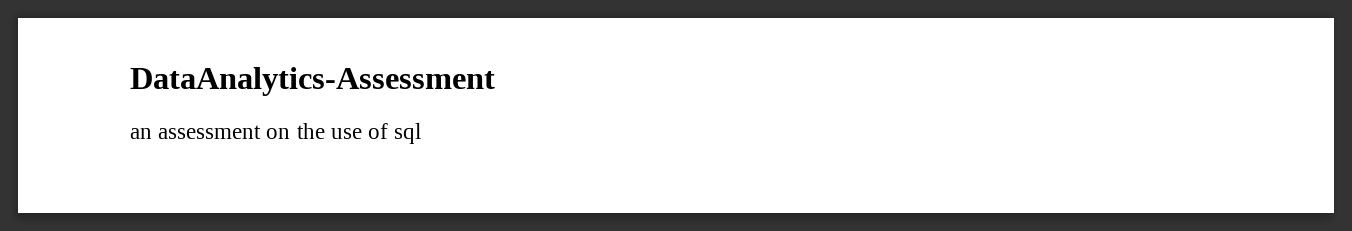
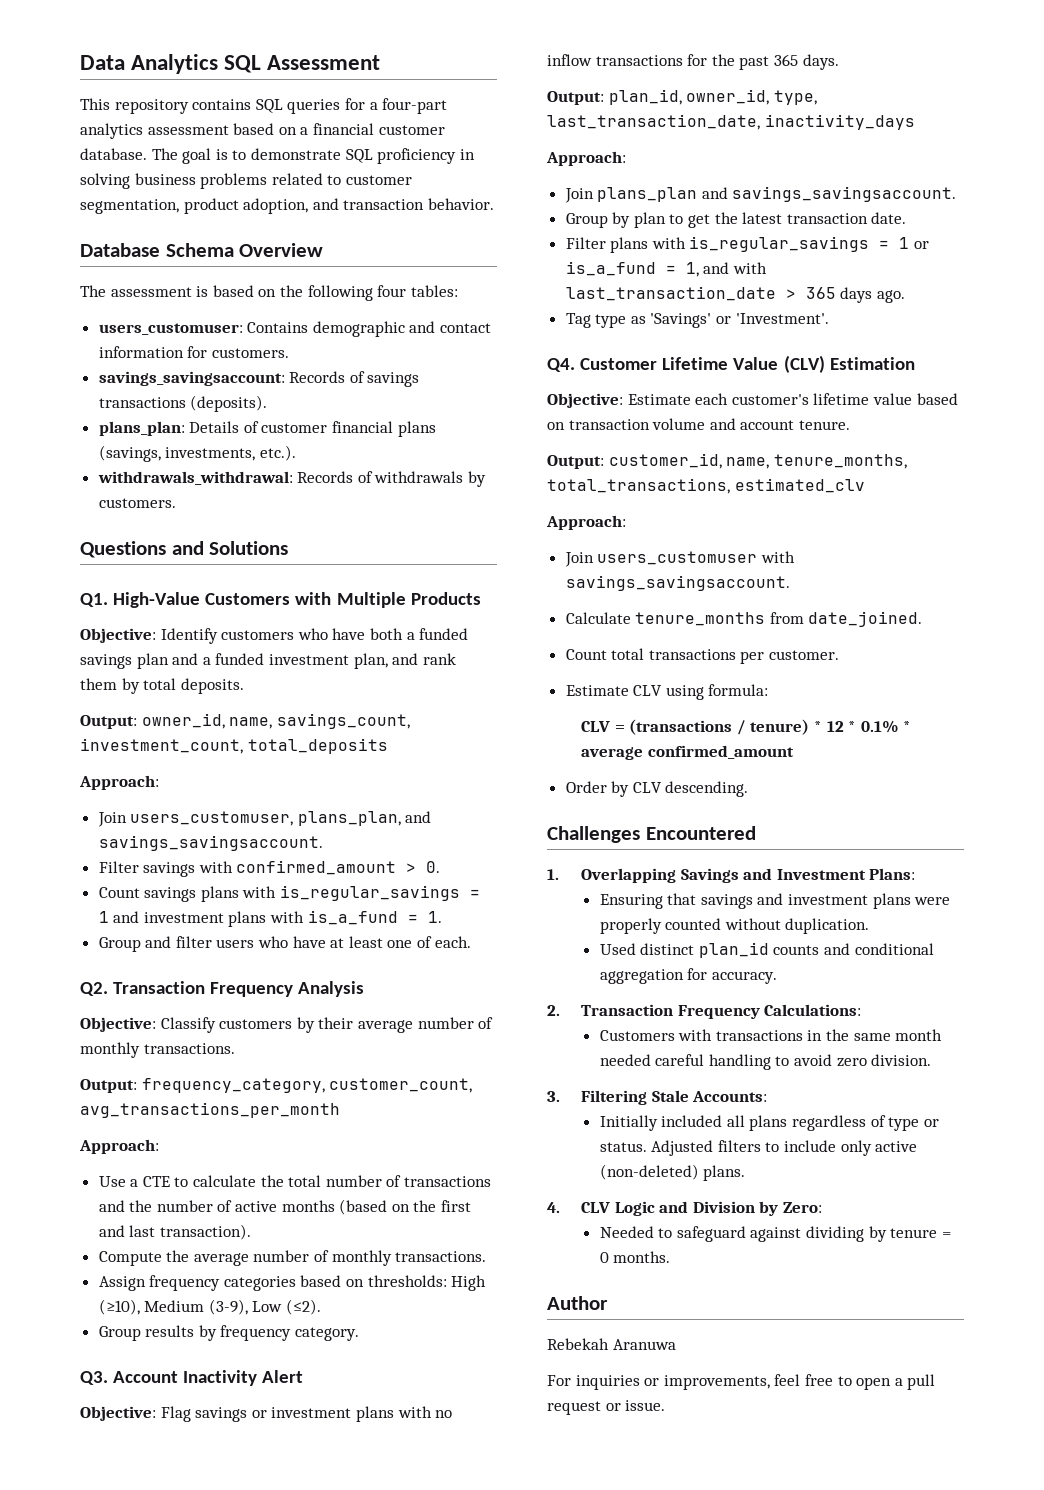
[130,67,495,96] [130,123,422,144] DataAnalytics-Assessment // an assessment on the use of sql -> [80,54,381,74] [80,98,448,114] [80,123,445,139] [80,148,475,164] [80,173,412,189] [80,198,494,214] [80,243,324,257] [80,285,458,301] [98,321,492,337] [98,346,289,358] [98,371,420,387] [98,395,268,412] [98,421,436,437] [98,445,296,462] [97,471,487,487] [98,498,176,508] [80,541,289,558] [80,592,481,608] [80,628,469,644] [80,653,456,669] [80,678,244,694] [80,713,410,729] [80,738,388,754] [79,775,159,790] [97,811,432,827] [98,835,323,851] [98,860,441,877] [98,885,481,902] [98,910,442,927] [98,936,471,952] [80,981,365,997] [80,1017,494,1033] [80,1042,235,1058] [80,1078,473,1093] [80,1102,340,1118] [79,1139,159,1154] [98,1175,492,1187] [98,1199,472,1215] [98,1224,251,1240] [98,1250,487,1266] [98,1275,487,1291] [98,1299,322,1315] [98,1325,360,1341] [80,1370,304,1386] [80,1406,453,1422] [547,54,839,70] [547,89,817,105] [547,114,915,130] [546,151,626,166] [564,186,957,203] [565,212,907,228] [565,236,930,253] [565,261,767,277] [565,286,905,303] [565,313,829,328] [547,355,915,373] [547,393,958,408] [547,418,850,430] [547,453,907,469] [547,478,865,494] [546,515,626,530] [564,551,795,567] [565,575,790,591] [565,611,923,627] [565,648,840,664] [565,684,769,700] [580,719,912,735] [580,745,794,760] [565,781,749,797] [547,826,756,843] [547,868,916,883] [599,893,951,909] [599,918,870,934] [599,942,934,958] [599,968,777,984] [547,1004,862,1019] [599,1029,943,1041] [599,1054,932,1070] [547,1090,768,1105] [599,1115,939,1131] [599,1140,918,1156] [599,1164,746,1181] [547,1201,822,1216] [599,1226,951,1242] [599,1251,671,1263] [547,1296,608,1310] [547,1338,676,1350] [547,1374,936,1390] [547,1400,666,1415] Data Analytics SQL Assessment // This repository contains SQL queries for a four-part analytics assessment based on a financial customer database. The goal is to demonstrate SQL proficiency in solving business problems related to customer segmentation, product adoption, and transaction behavior. // Database Schema Overview // The assessment is based on the following four tables: // users_customuser: Contains demographic and contact information for customers. // savings_savingsaccount: Records of savings transactions (deposits). // plans_plan: Details of customer financial plans (savings, investments, etc.). // withdrawals_withdrawal: Records of withdrawals by customers. // Questions and Solutions // Q1. High-Value Customers with Multiple Products // Objective: Identify customers who have both a funded savings plan and a funded investment plan, and rank them by total deposits. // Output: owner_id, name, savings_count, investment_count, total_deposits // Approach: // Join users_customuser, plans_plan, and savings_savingsaccount. // Filter savings with confirmed_amount > 0. // Count savings plans with is_regular_savings = 1 and investment plans with is_a_fund = 1. // Group and filter users who have at least one of each. // Q2. Transaction Frequency Analysis // Objective: Classify customers by their average number of monthly transactions. // Output: frequency_category, customer_count, avg_transactions_per_month // Approach: // Use a CTE to calculate the total number of transactions and the number of active months (based on the first and last transaction). // Compute the average number of monthly transactions. // Assign frequency categories based on thresholds: High (≥10), Medium (3-9), Low (≤2). // Group results by frequency category. // Q3. Account Inactivity Alert // Objective: Flag savings or investment plans with no inflow transactions for the past 365 days. // Output: plan_id, owner_id, type, last_transaction_date, inactivity_days // Approach: // Join plans_plan and savings_savingsaccount. // Group by plan to get the latest transaction date. // Filter plans with is_regular_savings = 1 or is_a_fund = 1, and with last_transaction_date > 365 days ago. // Tag type as 'Savings' or 'Investment'. // Q4. Customer Lifetime Value (CLV) Estimation // Objective: Estimate each customer's lifetime value based on transaction volume and account tenure. // Output: customer_id, name, tenure_months, total_transactions, estimated_clv // Approach: // Join users_customuser with savings_savingsaccount. // Calculate tenure_months from date_joined. // Count total transactions per customer. // Estimate CLV using formula: // CLV = (transactions / tenure) * 12 * 0.1% * average confirmed_amount // Order by CLV descending. // Challenges Encountered // 1. Overlapping Savings and Investment Plans: // Ensuring that savings and investment plans were properly counted without duplication. // Used distinct plan_id counts and conditional aggregation for accuracy. // 2. Transaction Frequency Calculations: // Customers with transactions in the same month needed careful handling to avoid zero division. // 3. Filtering Stale Accounts: // Initially included all plans regardless of type or status. Adjusted filters to include only active (non-deleted) plans. // 4. CLV Logic and Division by Zero: // Needed to safeguard against dividing by tenure = 0 months. // Author // Rebekah Aranuwa // For inquiries or improvements, feel free to open a pull request or issue.

